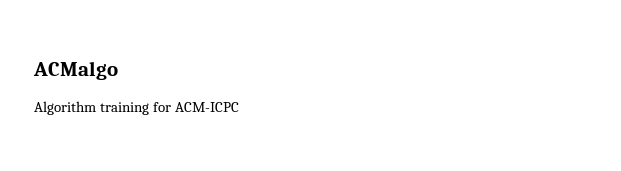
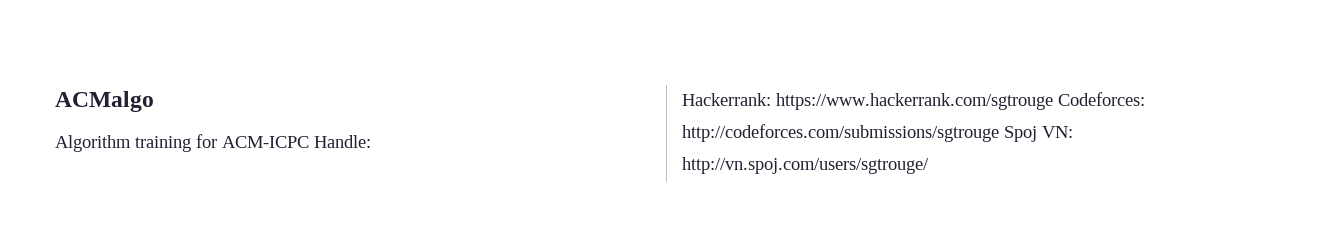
(239, 107) none -> [314,135,371,148] [682,92,1145,110] [682,124,1073,142] [682,157,929,174] Handle: // Hackerrank: https://www.hackerrank.com/sgtrouge Codeforces: http://codeforces.com/submissions/sgtrouge Spoj VN: http://vn.spoj.com/users/sgtrouge/

